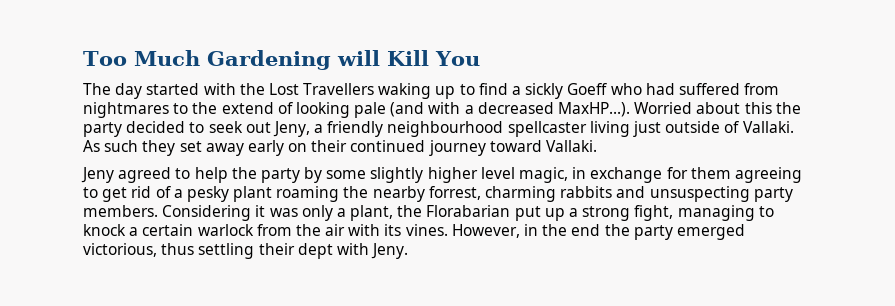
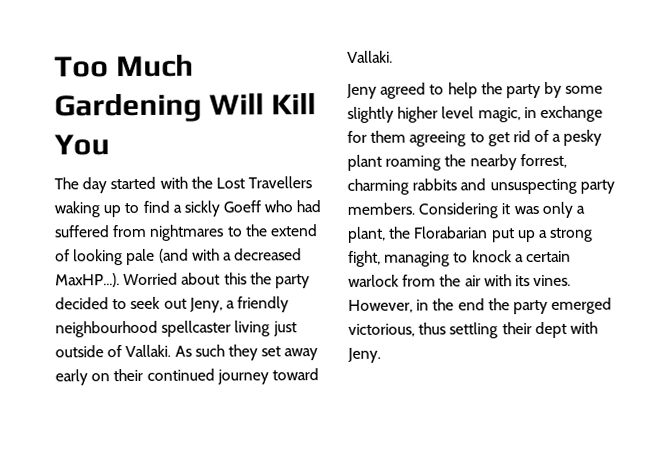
[336,50,380,66] will -> [209,93,265,115] Will

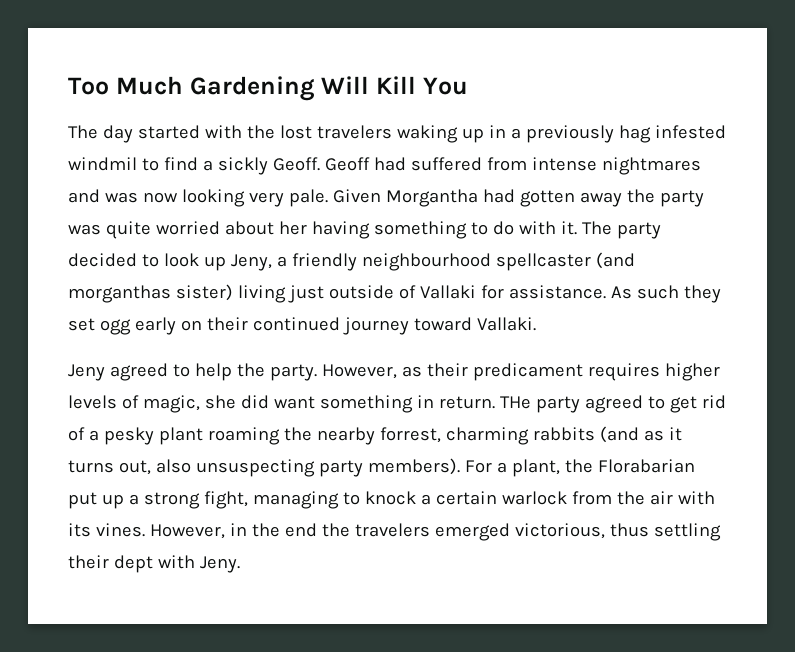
[215,176,313,189] [54,201,122,218] Lost Travellers waking up -> [279,125,726,143] [68,157,137,171] lost travelers waking up in a previously hag infested windmil
[223,200,294,213] Goeff who -> [272,157,370,171] Geoff. Geoff
[149,224,318,241] [55,248,303,266] [55,272,272,288] nightmares to the extend of looking pale (and with a decreased MaxHP...). Worried about this the -> [531,157,701,175] [68,189,704,207] [68,221,612,239] intense nightmares and was now looking very pale. Given Morgantha had gotten away the party was quite worried about her having something to do with it. The
[130,296,187,310] seek out -> [163,253,226,271] look up
(232, 328) none -> [595,252,635,269] [68,284,233,303] (and morganthas sister)
[125,344,172,358] Vallaki. -> [419,285,606,299] Vallaki for assistance.
[284,348,319,361] away -> [99,319,131,335] ogg
[505,81,604,99] [347,105,603,123] [347,130,467,147] party by some slightly higher level magic, in exchange for them agreeing -> [269,363,720,381] [68,395,643,413] party. However, as their predicament requires higher levels of magic, she did want something in return. THe party agreed
[460,178,615,195] [347,201,573,219] and unsuspecting party members. Considering it was only -> [599,426,682,443] [68,458,492,477] (and as it turns out, also unsuspecting party members). For
[512,299,548,315] party -> [354,523,430,537] travelers

